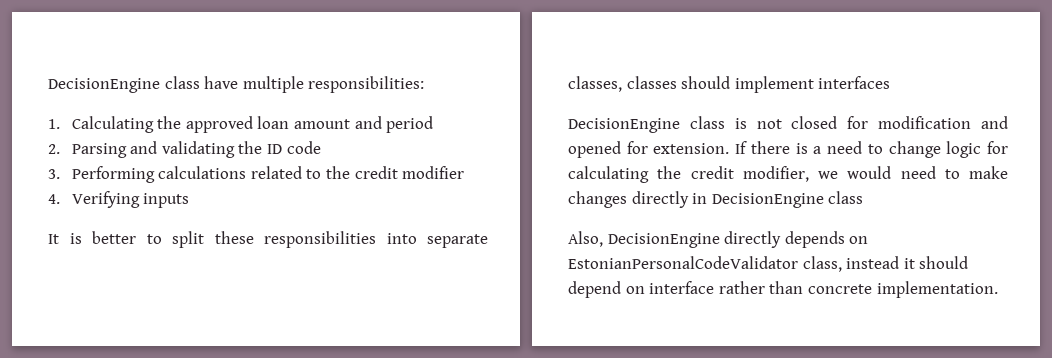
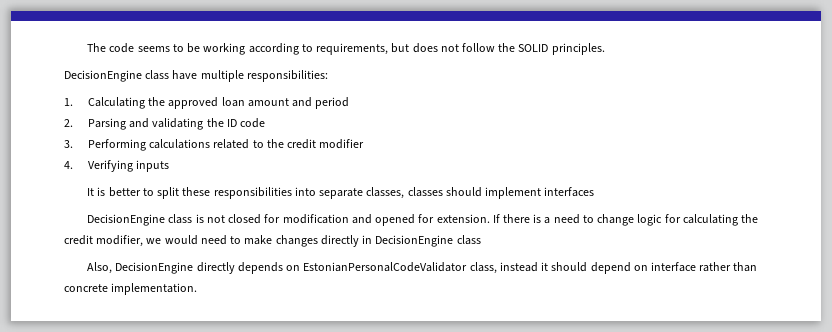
(48, 85) none -> [87,43,605,55] The code seems to be working according to requirements, but does not follow the SOLID principles. //

